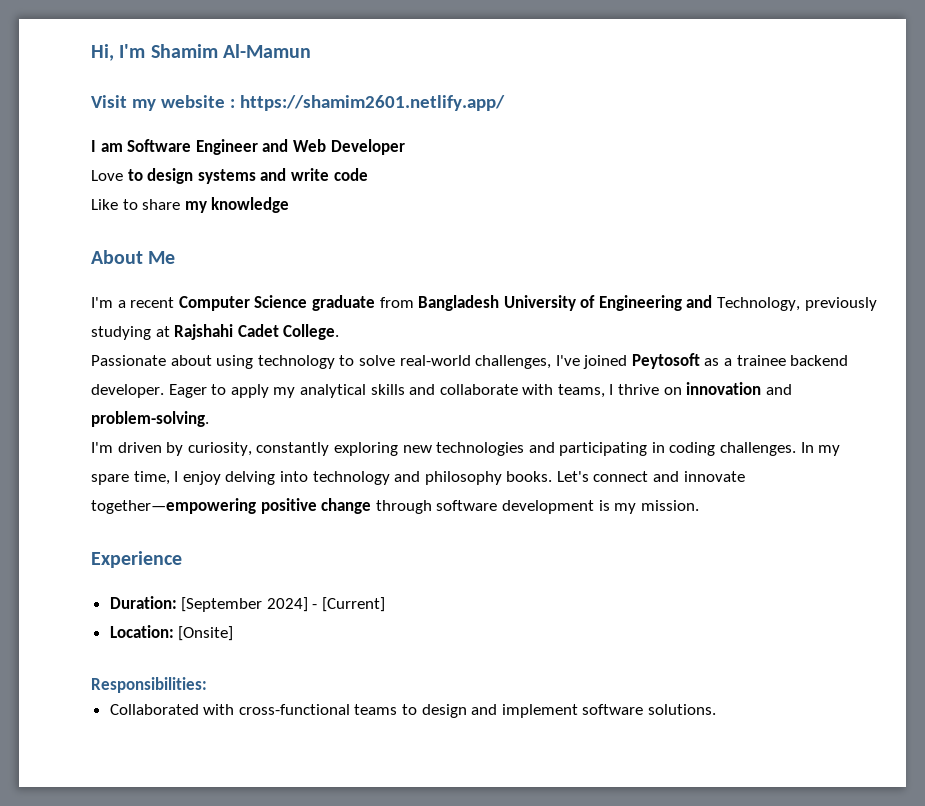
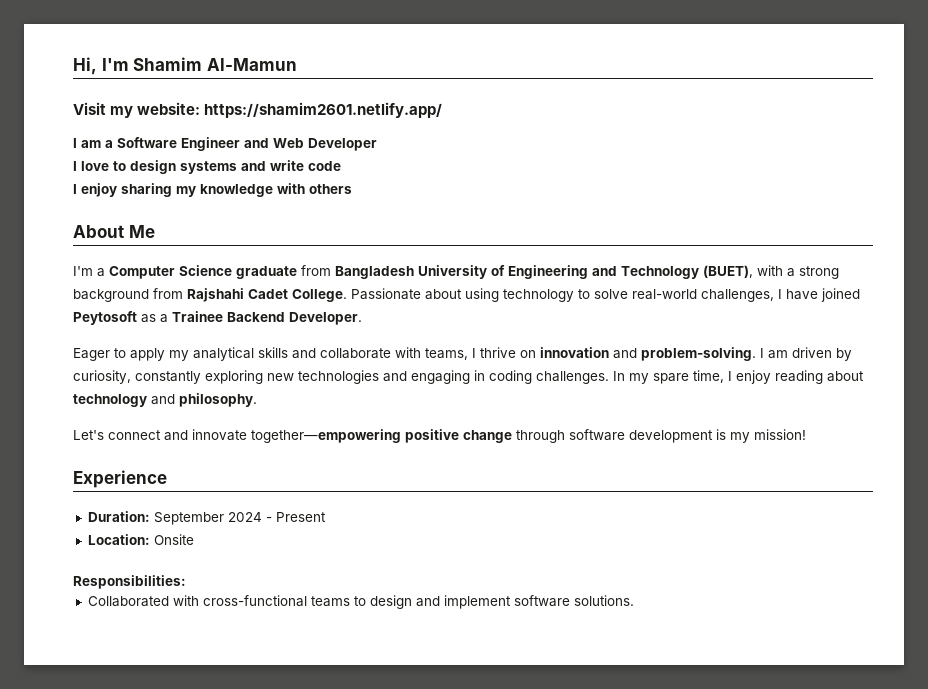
[160,95,235,108] website : -> [137,102,201,115] website:
(123, 147) none -> [105,140,113,148] a
[91,170,123,181] Love -> [73,161,109,171] I love
[91,199,181,210] Like to share -> [73,183,172,197] I enjoy sharing
(290, 205) none -> [277,183,352,194] with others
[130,297,175,308] recent -> (105, 272) none
[717,297,877,311] [91,326,170,340] Technology, previously studying at -> [621,265,839,279] [73,288,183,302] Technology (BUET), with a strong background from
(340, 332) // -> (347, 295) none
[555,355,580,366] I've -> [778,289,818,300] I have
[736,355,849,366] [91,384,164,398] trainee backend developer. -> [172,311,362,325] Trainee Backend Developer. //
[91,442,113,453] // I'm -> [760,348,788,359] I am
[559,442,648,456] participating -> [411,370,470,384] engaging
[225,471,553,485] delving into technology and philosophy books. -> [775,370,864,384] [73,393,257,407] reading about technology and philosophy. //
[640,500,699,511] mission. -> [754,429,806,440] mission!
[181,597,386,612] [September 2024] - [Current] -> [153,512,326,525] September 2024 - Present
[178,626,234,641] [Onsite] -> [153,534,194,545] Onsite

